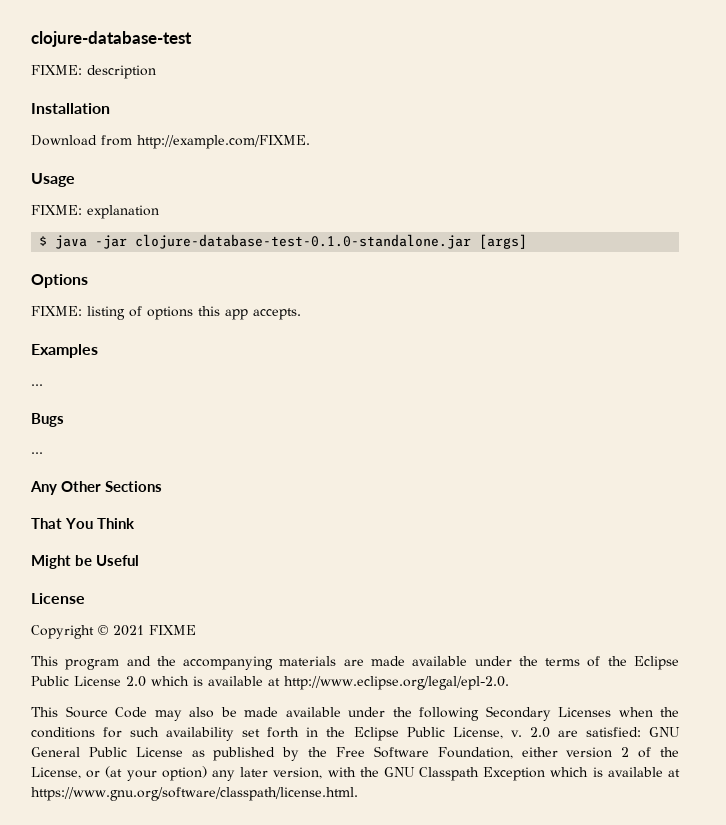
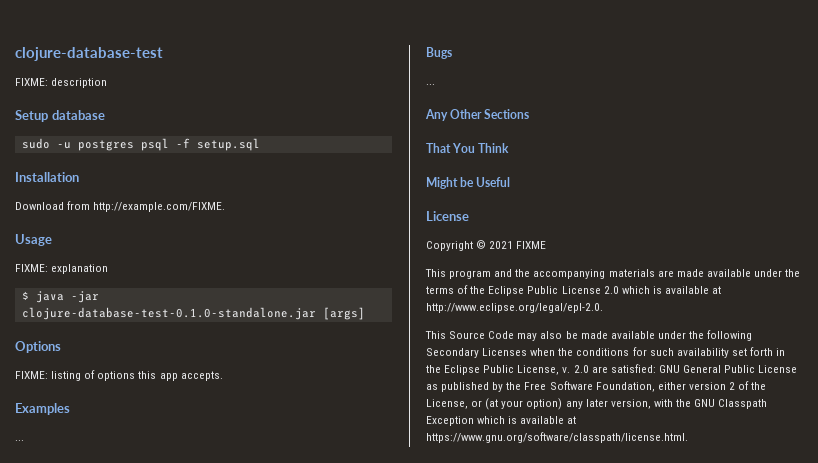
(156, 72) none -> [15,110,105,122] [21,138,260,151] // Setup database // sudo -u postgres psql -f setup.sql

